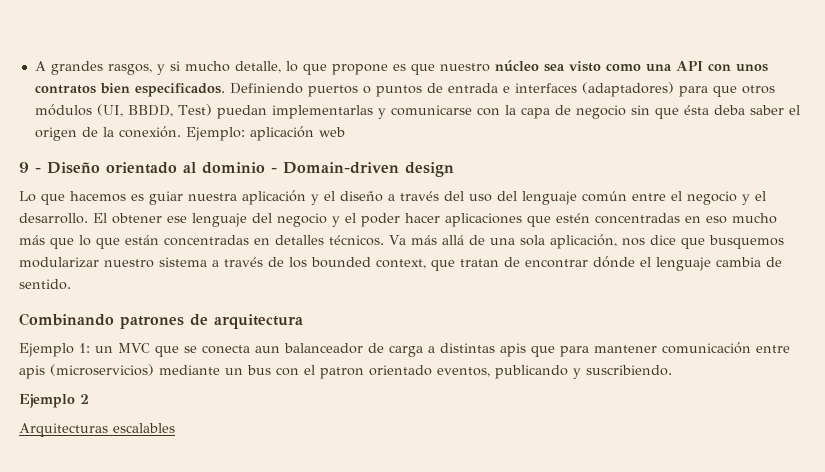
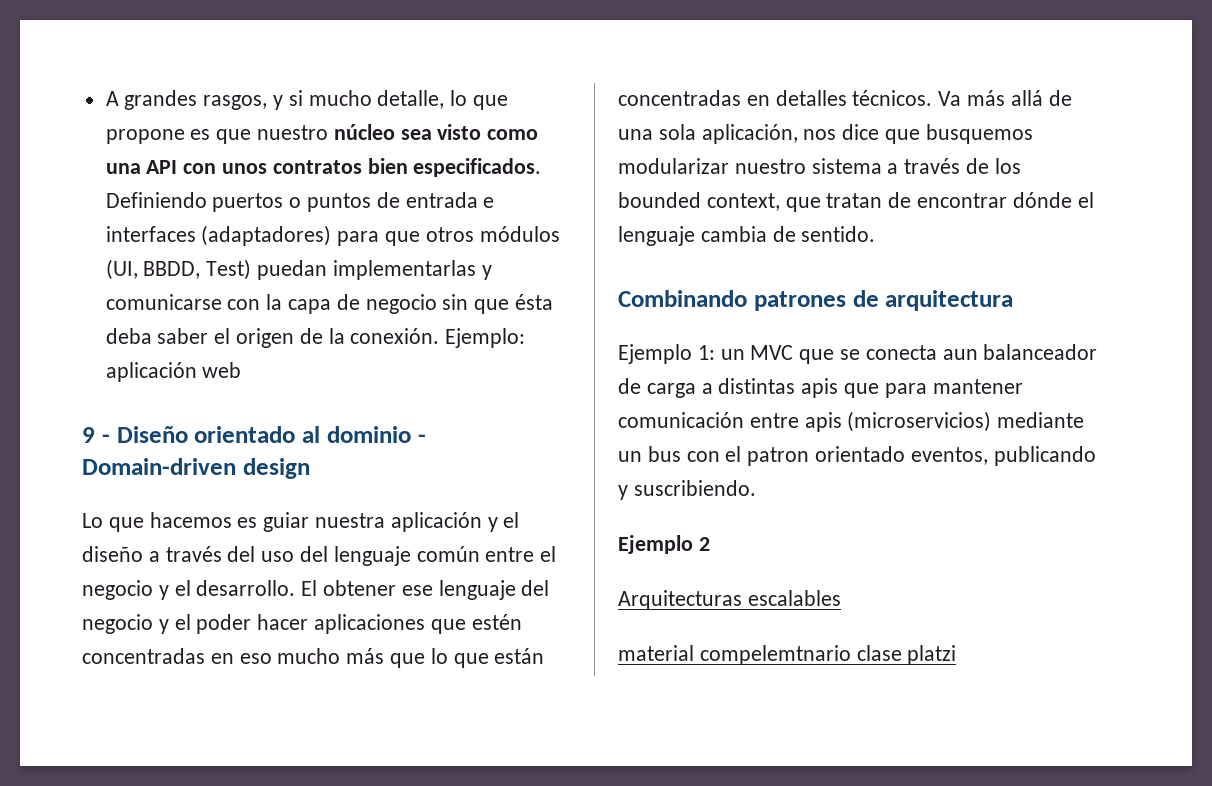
(175, 428) none -> [618,645,957,665] // material compelemtnario clase platzi

